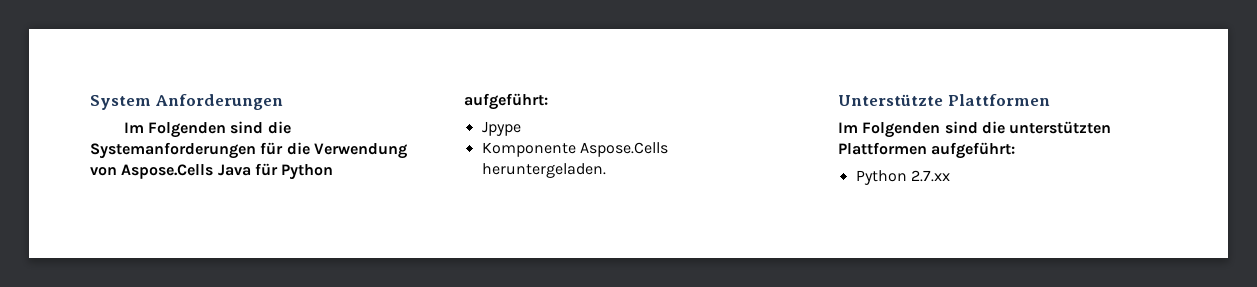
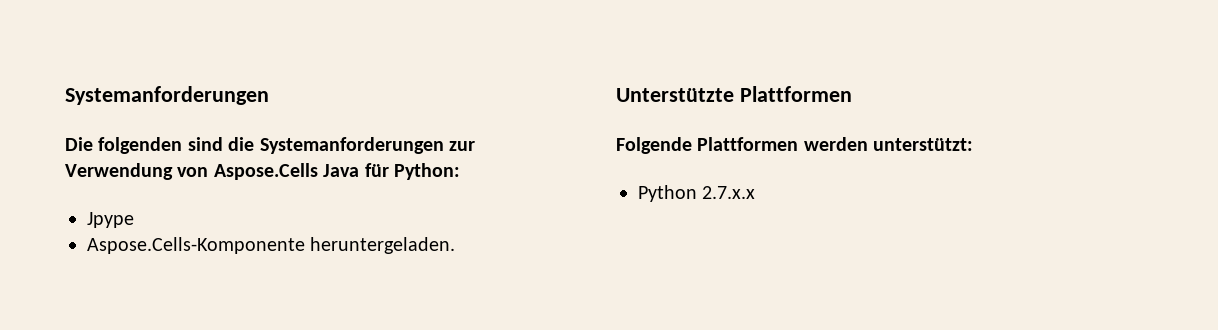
[90,94,283,110] [123,122,227,138] System Anforderungen // Im Folgenden -> [65,86,269,105] [65,137,183,154] Systemanforderungen // Die folgenden
[260,142,310,155] für die -> [449,141,475,151] zur
[281,164,334,180] [464,93,548,110] Python aufgeführt: -> [393,163,460,180] Python:
[481,142,668,157] Komponente Aspose.Cells -> [87,237,305,254] Aspose.Cells-Komponente
[838,121,1112,138] [838,142,1016,159] [855,170,950,185] Im Folgenden sind die unterstützten Plattformen aufgeführt: // Python 2.7.xx -> [616,137,974,154] [638,185,756,202] Folgende Plattformen werden unterstützt: // Python 2.7.x.x

